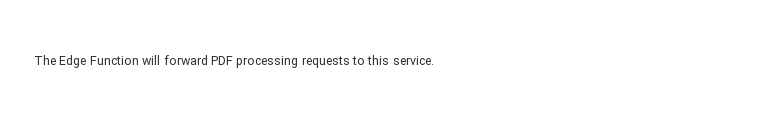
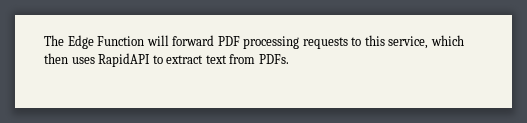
[392,56,434,65] service. -> [388,35,464,49] [44,53,289,67] service, which then uses RapidAPI to extract text from PDFs.

